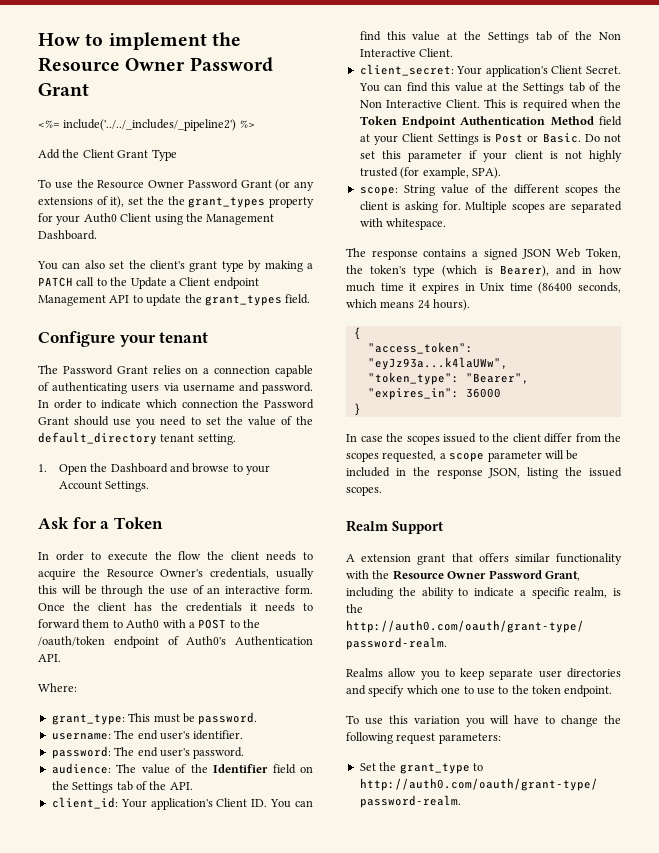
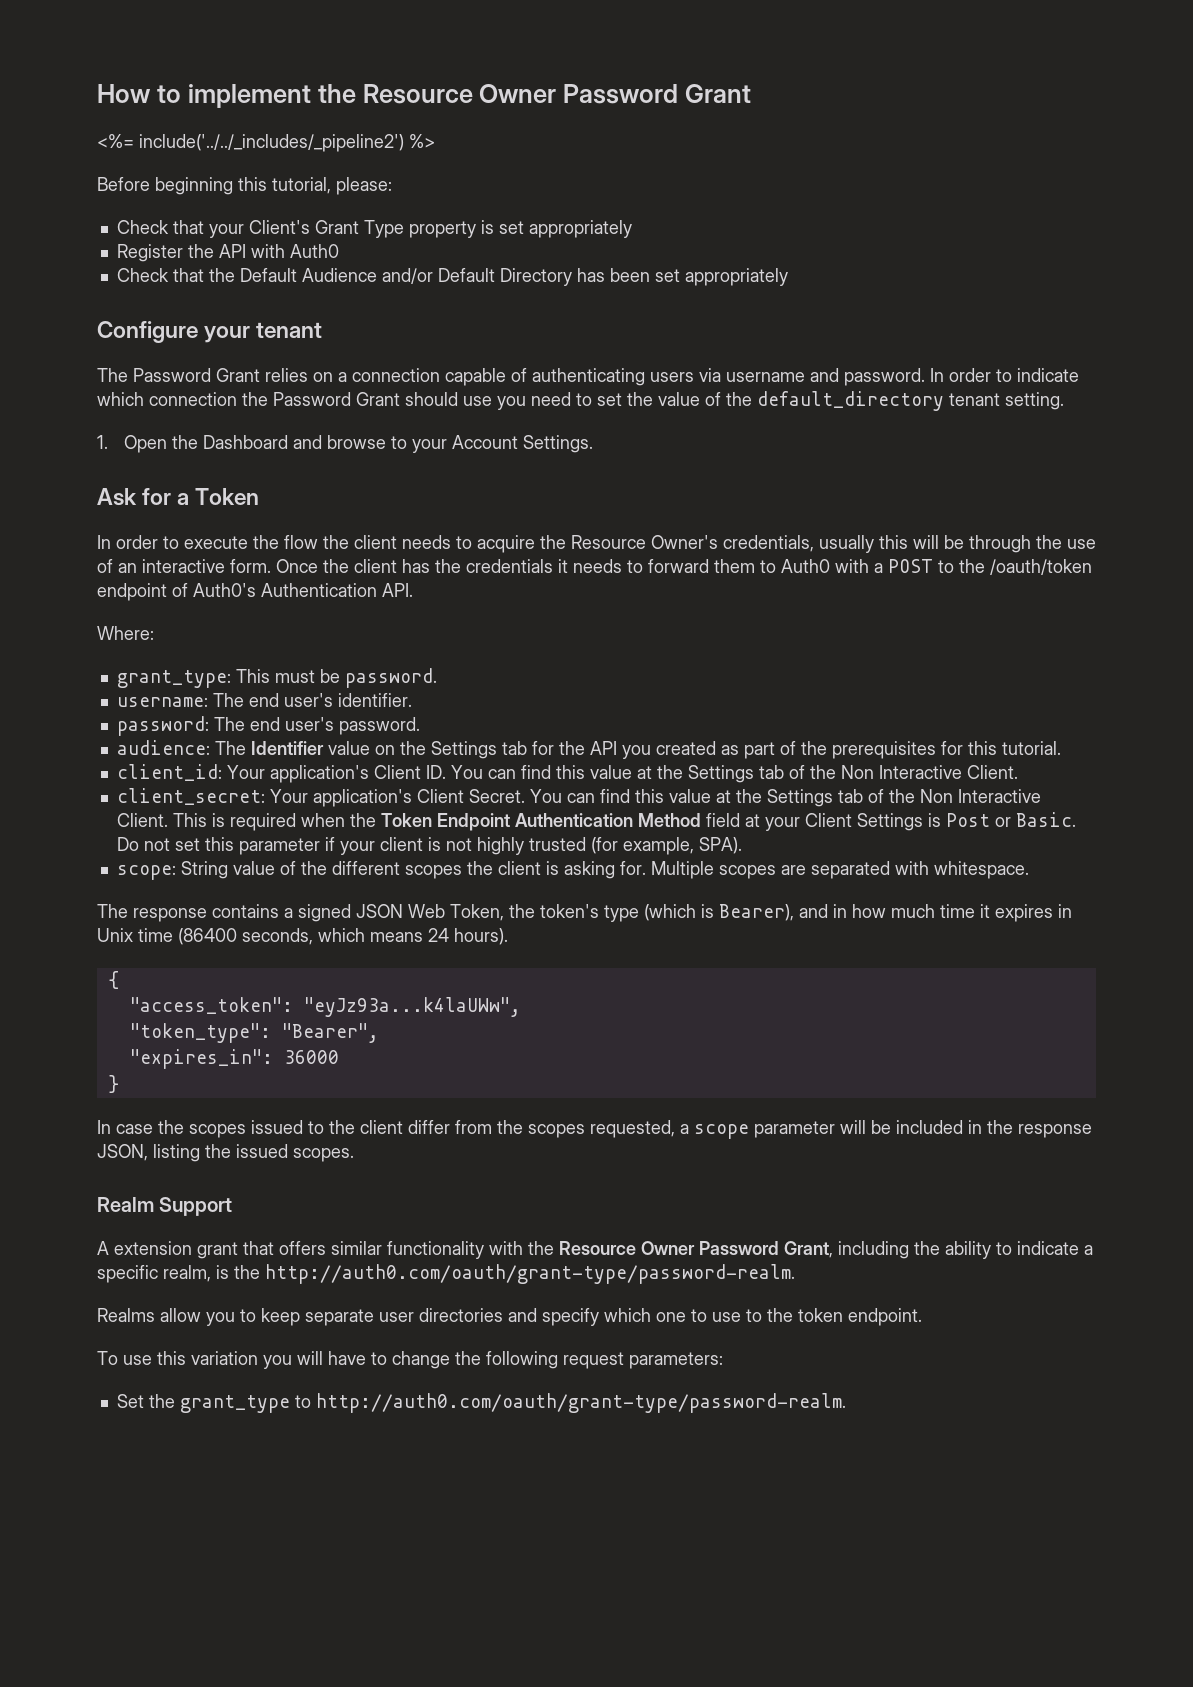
[38,149,177,161] [38,179,314,191] [38,196,314,208] [38,213,275,225] [38,230,97,240] [37,260,313,272] [38,277,259,289] [38,294,311,306] Add the Client Grant Type // To use the Resource Owner Password Grant (or any extensions of it), set the the grant_types property for your Auth0 Client using the Management Dashboard. // You can also set the client's grant type by making a PATCH call to the Update a Client endpoint Management API to update the grant_types field. -> [97,177,392,195] [116,220,632,238] [116,244,339,262] [116,268,788,286] Before beginning this tutorial, please: // Check that your Client's Grant Type property is set appropriately // Register the API with Auth0 // Check that the Default Audience and/or Default Directory has been set appropriately
[141,764,314,774] [51,781,193,793] value of the Identifier field on the Settings tab of the API. -> [250,741,1061,759] Identifier value on the Settings tab for the API you created as part of the prerequisites for this tutorial.

